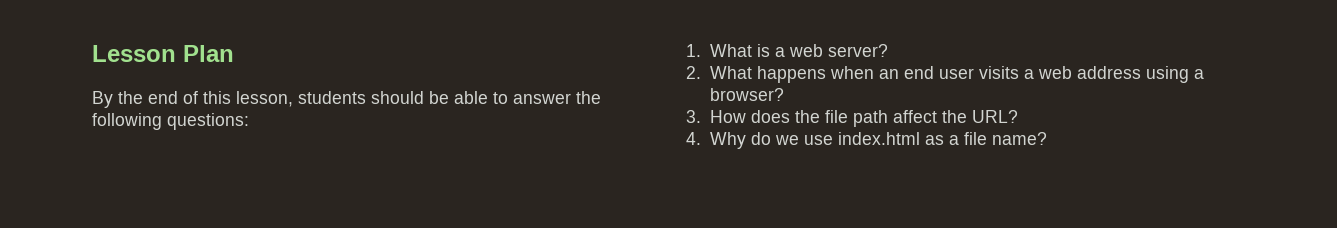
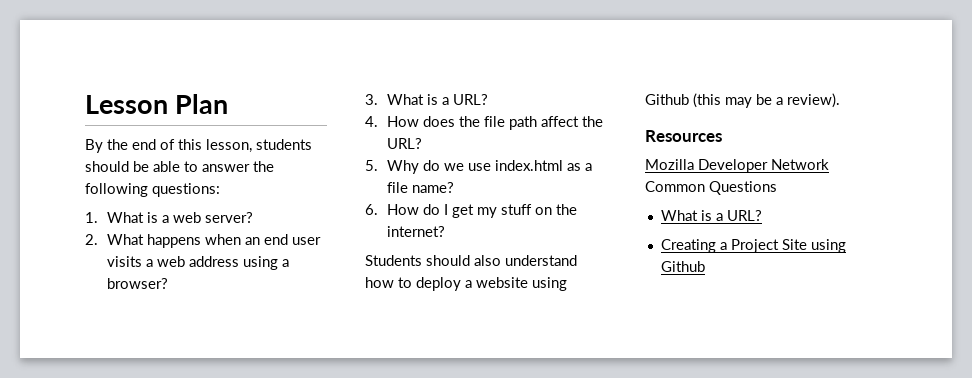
(701, 116) none -> [386,94,488,105] [365,116,378,127] What is a URL? // 4.
[686,132,701,145] 4. -> [365,160,378,171] 5.
(1047, 138) none -> [365,204,577,218] [386,226,445,237] [365,255,577,266] [365,277,567,291] [645,93,840,108] [645,130,722,142] [645,159,829,173] [645,181,777,195] [660,210,762,221] [660,239,846,253] [660,261,705,272] // 6. How do I get my stuff on the internet? // Students should also understand how to deploy a website using Github (this may be a review). // Resources // Mozilla Developer Network Common Questions // What is a URL? // Creating a Project Site using Github

